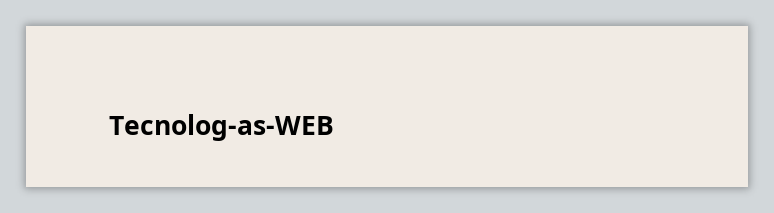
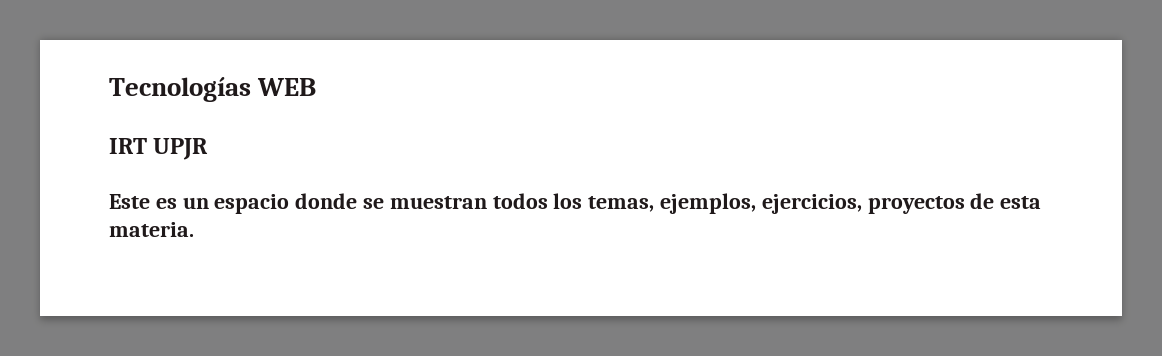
[109,114,334,141] Tecnolog-as-WEB -> [109,77,317,102] [109,138,209,160] [109,193,1042,214] [109,222,194,237] Tecnologías WEB // IRT UPJR // Este es un espacio donde se muestran todos los temas, ejemplos, ejercicios, proyectos de esta materia.

